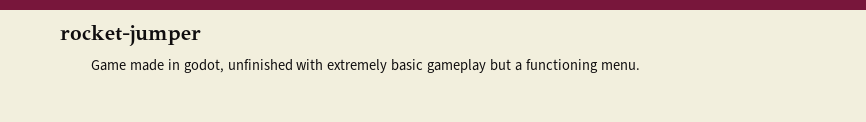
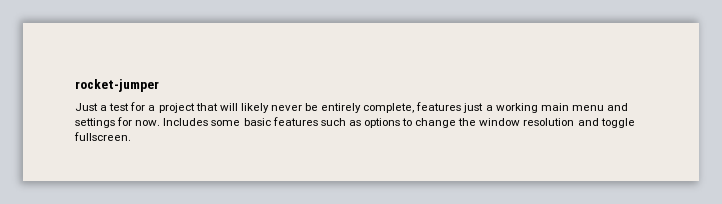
[90,59,640,73] Game made in godot, unfinished with extremely basic gameplay but a functioning menu. -> [75,102,628,113] [75,117,635,128] [74,132,131,141] Just a test for a project that will likely never be entirely complete, features just a working main menu and settings for now. Includes some basic features such as options to change the window resolution and toggle fullscreen.

